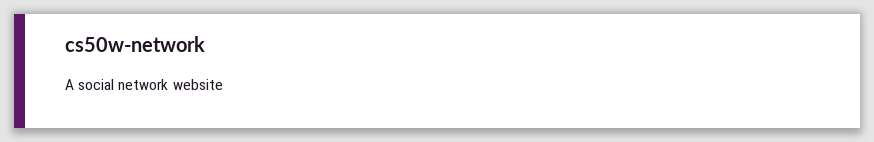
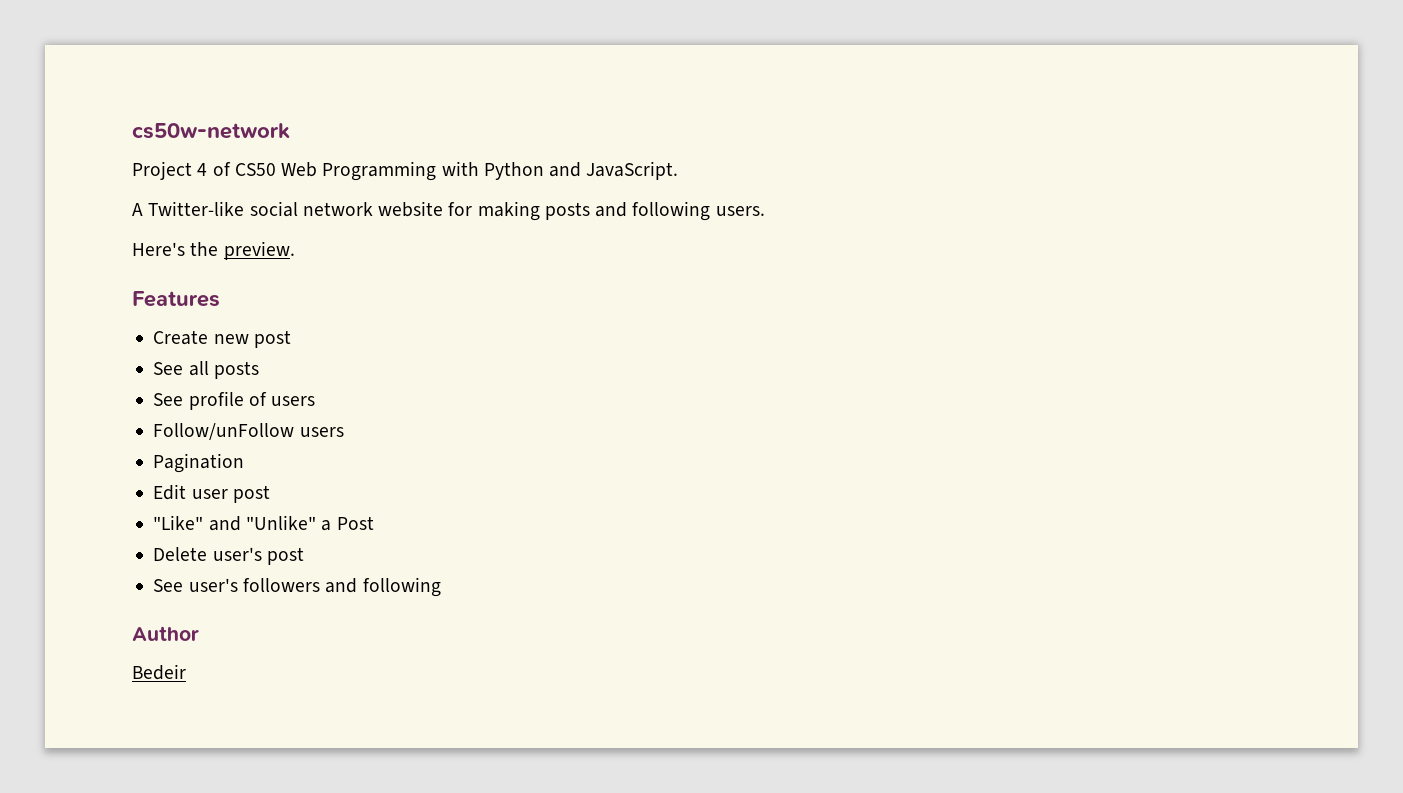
(205, 44) none -> [132,161,679,181] // Project 4 of CS50 Web Programming with Python and JavaScript.
(74, 84) none -> [148,201,245,216] Twitter-like
(223, 84) none -> [448,201,765,221] [132,241,295,260] [132,291,220,307] [153,330,291,348] [153,361,259,379] [153,391,316,410] [153,423,344,440] [153,453,245,473] [153,484,270,503] [153,515,374,531] [153,547,304,565] [153,577,441,597] [132,626,199,641] [132,664,186,680] for making posts and following users. // Here's the preview. // Features // Create new post // See all posts // See profile of users // Follow/unFollow users // Pagination // Edit user post // "Like" and "Unlike" a Post // Delete user's post // See user's followers and following // Author // Bedeir

